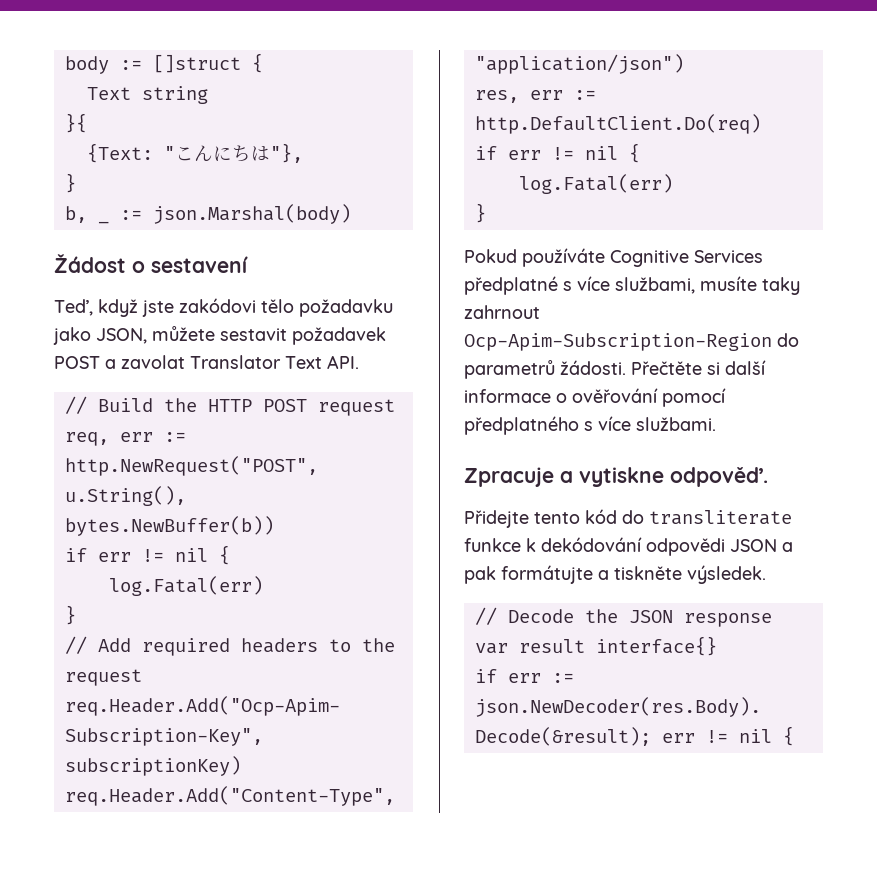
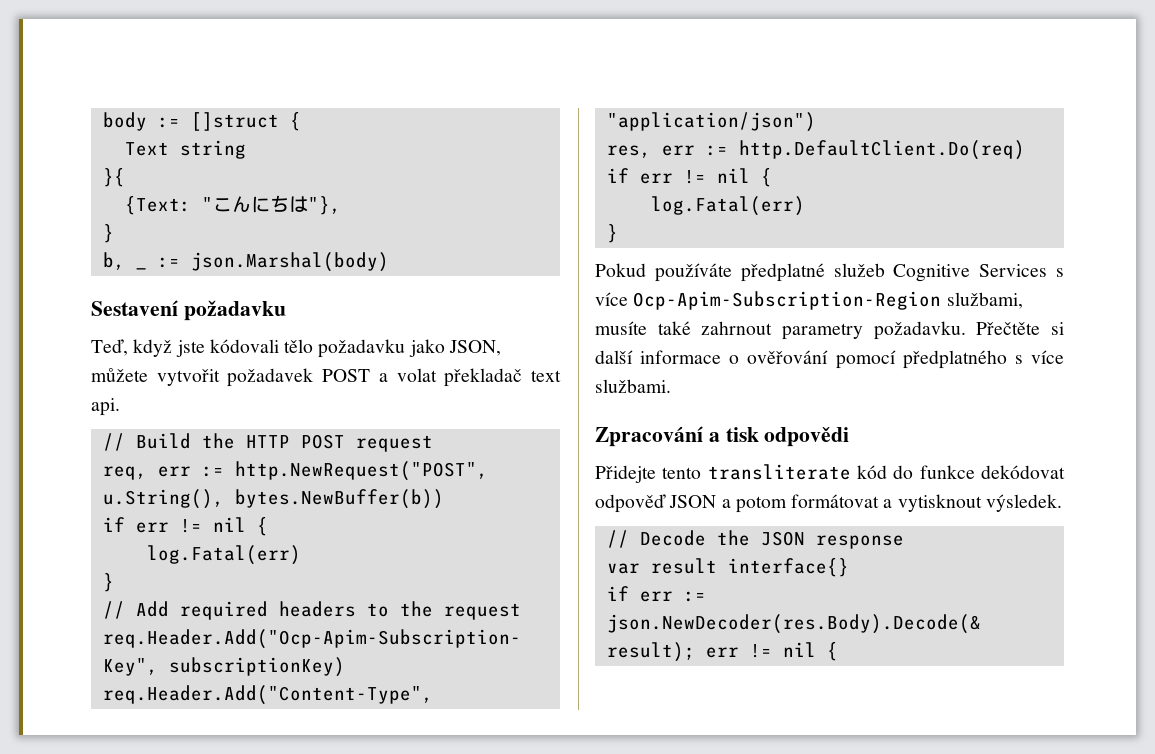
[54,254,248,273] Žádost o sestavení -> [91,300,286,321] Sestavení požadavku
[179,298,256,313] zakódovi -> [209,339,279,353] kódovali
[220,328,287,341] sestavit -> [156,369,220,386] vytvořit
[121,355,359,369] zavolat Translator Text API. -> [396,368,561,387] [91,398,120,416] volat překladač text api.
(605, 257) none -> [740,263,885,282] předplatné služeb
[464,276,610,295] předplatné s více -> [1056,268,1064,277] [595,291,942,310] s více Ocp-Apim-Subscription-Region
[762,277,800,295] [464,305,540,319] [464,333,799,351] [464,360,626,379] taky zahrnout Ocp-Apim-Subscription-Region do parametrů žádosti. -> [657,321,966,340] také zahrnout parametry požadavku.
[464,467,768,487] Zpracuje a vytiskne odpověď. -> [595,426,850,447] Zpracování a tisk odpovědi
(580, 518) none -> [707,464,851,480] transliterate
[649,510,792,525] [464,537,793,556] [464,565,682,584] transliterate funkce k dekódování odpovědi JSON a pak formátujte a tiskněte -> [919,465,1065,479] [595,494,982,513] funkce dekódovat odpověď JSON a potom formátovat a vytisknout

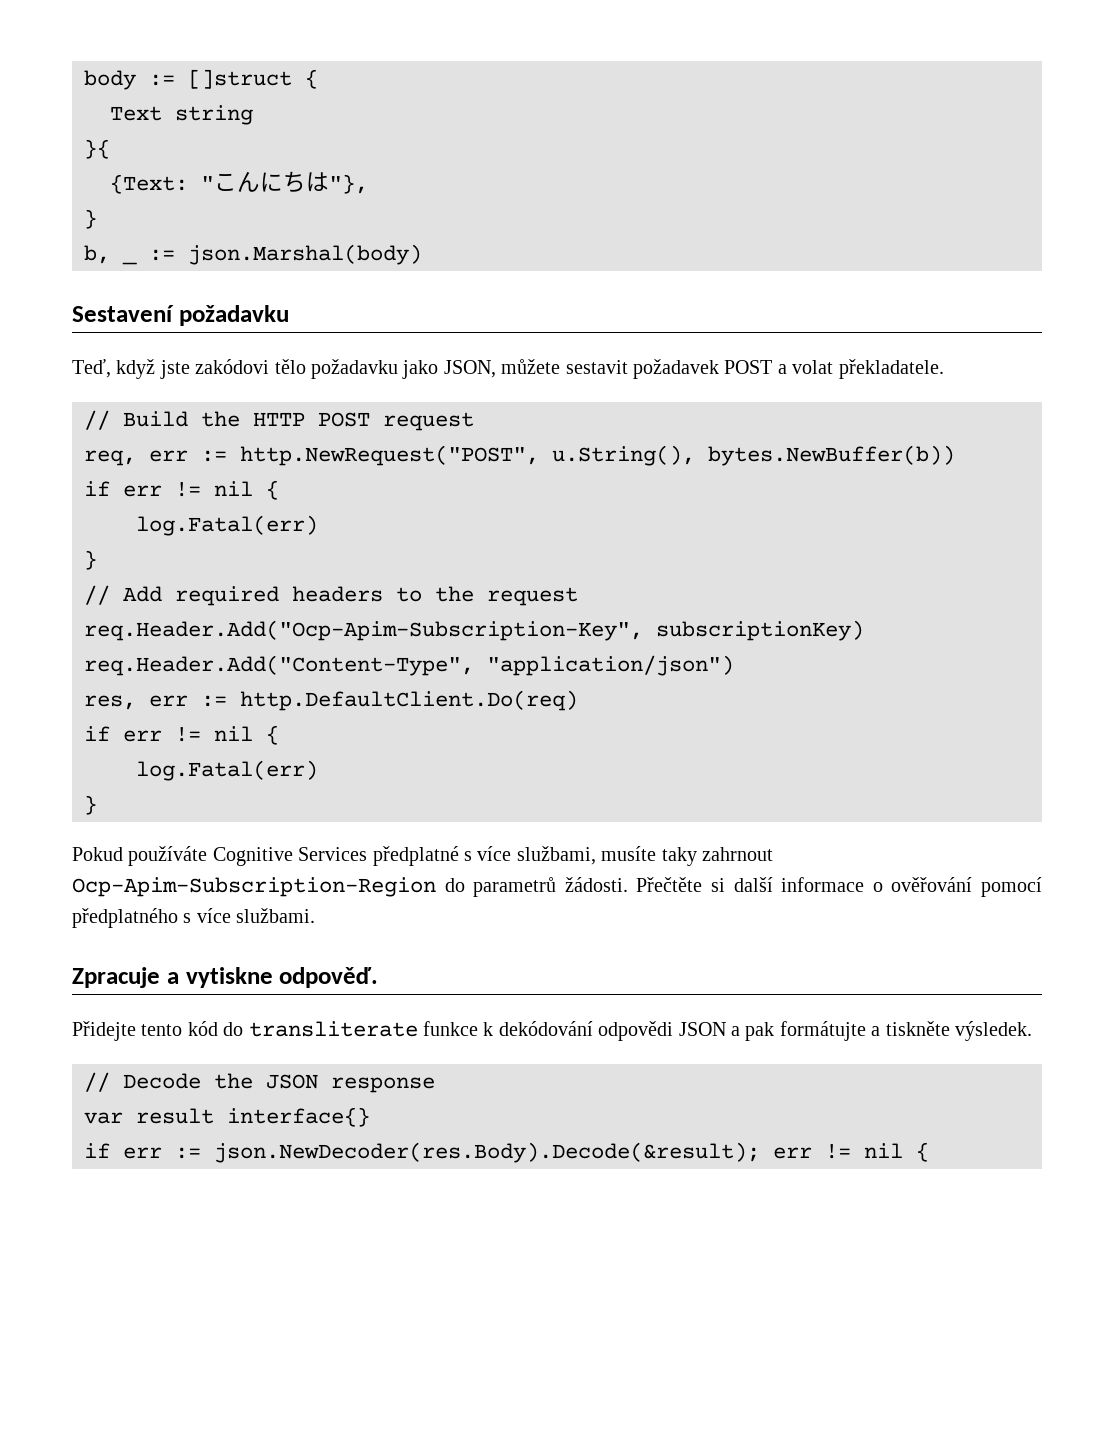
[209,339,279,353] kódovali -> [195,359,270,374] zakódovi
[156,369,220,386] vytvořit -> [565,360,628,374] sestavit
[444,368,561,387] [91,398,120,416] překladač text api. -> [838,359,944,379] překladatele.
[740,263,885,282] předplatné služeb -> (208, 856) none
[1056,268,1064,277] [595,291,942,310] s více Ocp-Apim-Subscription-Region -> [372,846,512,866] předplatné s více
[657,321,966,340] také zahrnout parametry požadavku. -> [661,847,773,866] [72,877,628,897] taky zahrnout Ocp-Apim-Subscription-Region do parametrů žádosti.
[595,426,850,447] Zpracování a tisk odpovědi -> [72,967,379,988] Zpracuje a vytiskne odpověď.
[707,464,851,480] transliterate -> (183, 1030) none
[919,465,1065,479] [595,494,982,513] funkce dekódovat odpověď JSON a potom formátovat a vytisknout -> [248,1021,950,1041] transliterate funkce k dekódování odpovědi JSON a pak formátujte a tiskněte

